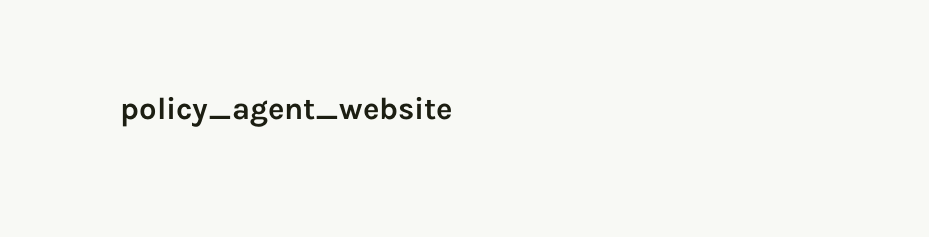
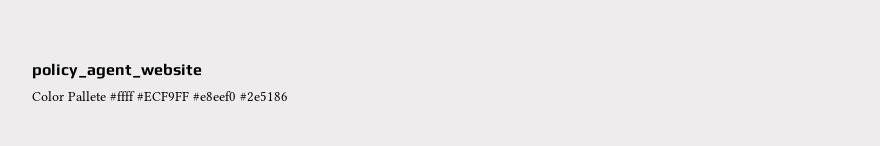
(452, 111) none -> [32,91,288,102] // Color Pallete #ffff #ECF9FF #e8eef0 #2e5186

